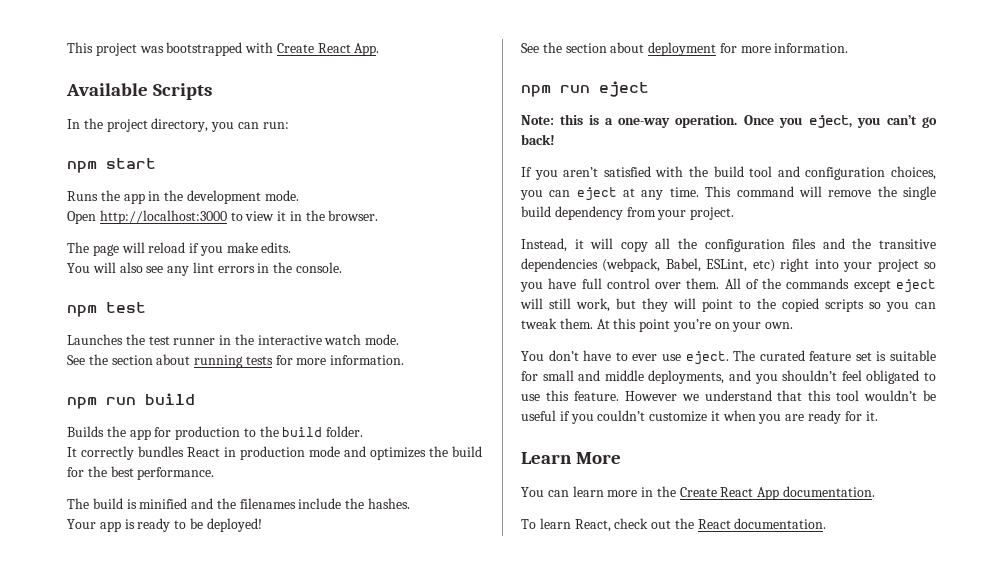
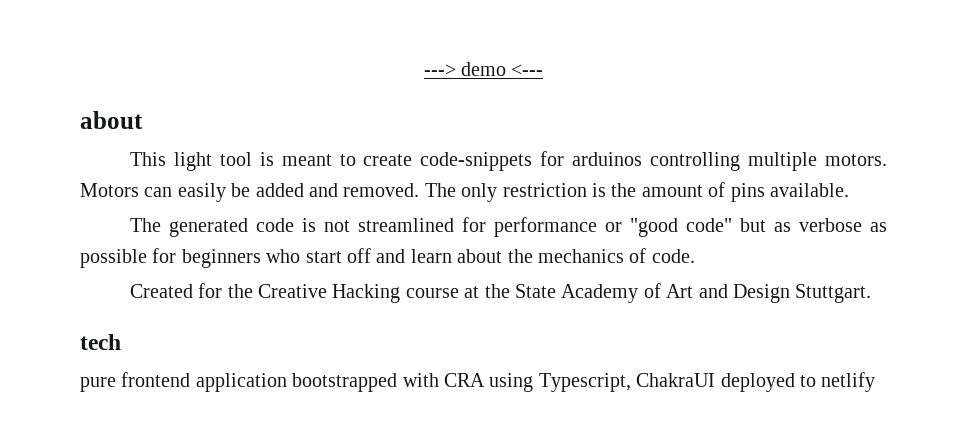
[67,42,380,56] [66,83,213,100] [67,118,289,132] [67,158,156,173] [67,190,299,204] [67,210,379,224] [67,242,292,256] [67,262,343,276] [67,302,146,317] [67,334,400,345] [67,354,405,368] [67,393,195,409] [67,426,364,440] [67,446,482,460] [67,466,215,480] [67,498,411,509] [67,518,262,532] [521,42,849,56] [521,81,649,97] [521,114,937,128] [521,134,555,145] [521,166,936,180] [520,186,936,201] [521,206,735,220] [521,238,937,252] [521,258,937,272] [520,278,936,293] [520,298,936,312] [521,318,794,332] [521,350,936,365] [521,370,936,384] [521,390,936,401] [521,410,878,424] [521,452,622,464] [521,486,876,500] [521,518,827,532] This project was bootstrapped with Create React App. // Available Scripts // In the project directory, you can run: // npm start // Runs the app in the development mode. // Open http://localhost:3000 to view it in the browser. // The page will reload if you make edits. // You will also see any lint errors in the console. // npm test // Launches the test runner in the interactive watch mode. // See the section about running tests for more information. // npm run build // Builds the app for production to the build folder. // It correctly bundles React in production mode and optimizes the build for the best performance. // The build is minified and the filenames include the hashes. // Your app is ready to be deployed! // See the section about deployment for more information. // npm run eject // Note: this is a one-way operation. Once you eject, you can’t go back! // If you aren’t satisfied with the build tool and configuration choices, you can eject at any time. This command will remove the single build dependency from your project. // Instead, it will copy all the configuration files and the transitive dependencies (webpack, Babel, ESLint, etc) right into your project so you have full control over them. All of the commands except eject will still work, but they will point to the copied scripts so you can tweak them. At this point you’re on your own. // You don’t have to ever use eject. The curated feature set is suitable for small and middle deployments, and you shouldn’t feel obligated to use this feature. However we understand that this tool wouldn’t be useful if you couldn’t customize it when you are ready for it. // Learn More // You can learn more in the Create React App documentation. // To learn React, check out the React documentation. -> [423,62,544,76] [80,111,143,129] [129,151,887,171] [80,182,849,202] [129,217,887,237] [80,248,695,268] [129,283,872,303] [80,334,121,350] [80,372,876,392] ---> demo <--- // about // This light tool is meant to create code-snippets for arduinos controlling multiple motors. Motors can easily be added and removed. The only restriction is the amount of pins available. // The generated code is not streamlined for performance or "good code" but as verbose as possible for beginners who start off and learn about the mechanics of code. // Created for the Creative Hacking course at the State Academy of Art and Design Stuttgart. // tech // pure frontend application bootstrapped with CRA using Typescript, ChakraUI deployed to netlify

